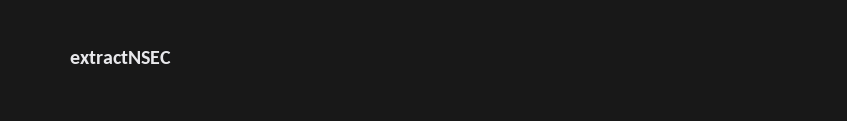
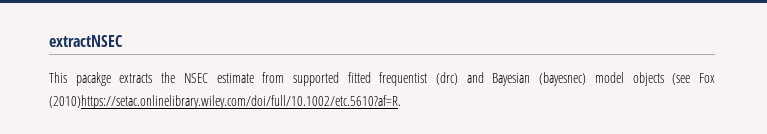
(171, 57) none -> [49,72,715,86] [49,95,401,109] // This pacakge extracts the NSEC estimate from supported fitted frequentist (drc) and Bayesian (bayesnec) model objects (see Fox (2010)https://setac.onlinelibrary.wiley.com/doi/full/10.1002/etc.5610?af=R.

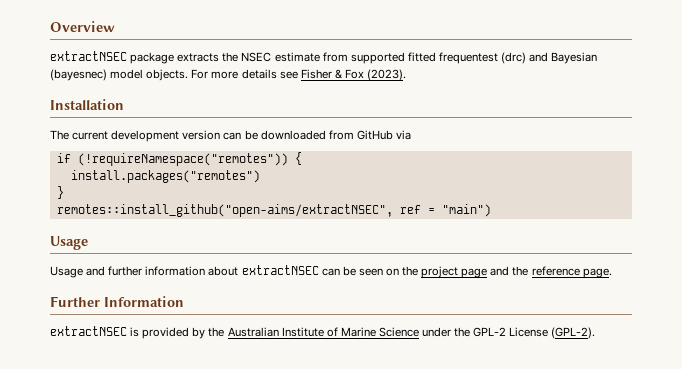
[49,35,123,47] [49,72,111,86] extractNSEC // This pacakge -> [50,21,115,32] [50,51,175,64] Overview // extractNSEC package
[379,72,428,86] frequentist -> [438,52,498,64] frequentest
[632,72,715,86] [49,95,401,109] objects (see Fox (2010)https://setac.onlinelibrary.wiley.com/doi/full/10.1002/etc.5610?af=R. -> [146,69,407,81] [50,99,124,110] [50,130,411,142] [56,152,302,166] [70,170,260,183] [56,186,64,199] [56,204,491,217] [50,236,88,250] [50,265,612,278] [50,296,184,307] [50,326,596,339] objects. For more details see Fisher & Fox (2023). // Installation // The current development version can be downloaded from GitHub via // if (!requireNamespace("remotes")) { // install.packages("remotes") // } // remotes::install_github("open-aims/extractNSEC", ref = "main") // Usage // Usage and further information about extractNSEC can be seen on the project page and the reference page. // Further Information // extractNSEC is provided by the Australian Institute of Marine Science under the GPL-2 License (GPL-2).

